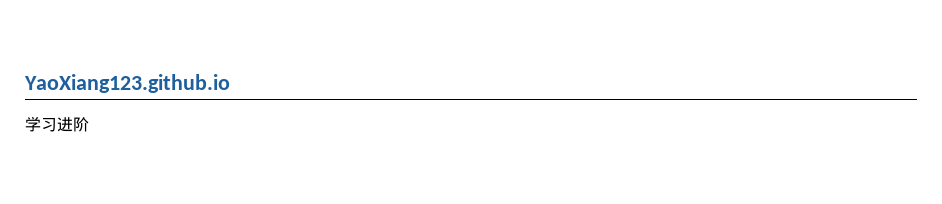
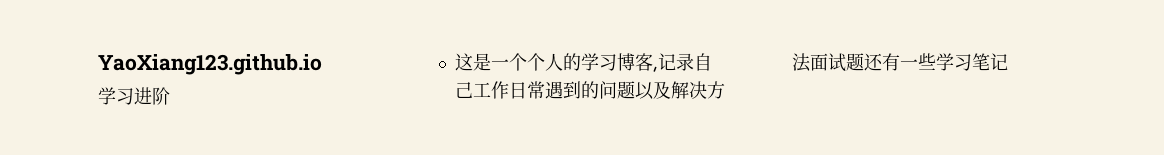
(89, 124) none -> [454,53,712,72] [454,81,725,100] [791,53,1008,72] // 这是一个个人的学习博客,记录自己工作日常遇到的问题以及解决方法面试题还有一些学习笔记

